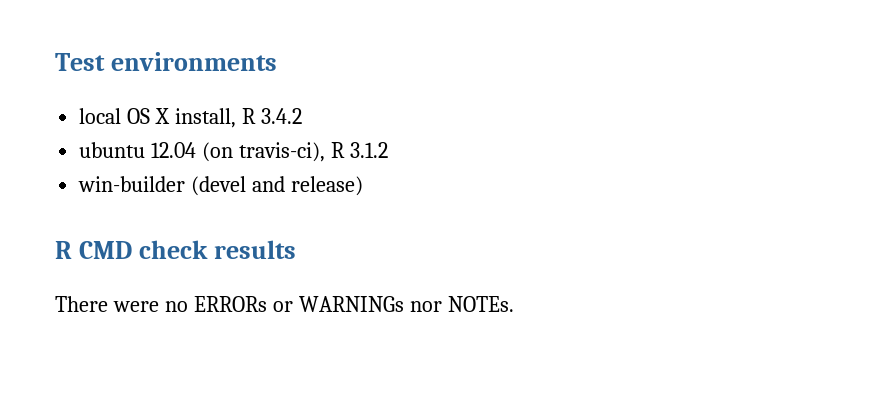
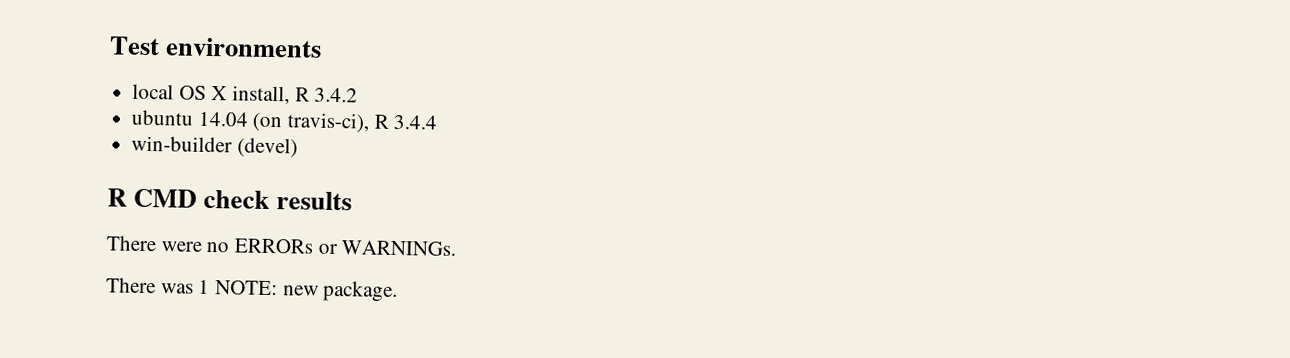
[151,142,197,158] 12.04 -> [197,111,249,127] 14.04
[349,142,388,158] 3.1.2 -> [393,114,438,130] 3.4.4
[191,176,364,196] (devel and release) -> [236,137,298,158] (devel)
[298,296,514,312] WARNINGs nor NOTEs. -> [341,240,457,256] [106,277,399,303] WARNINGs. // There was 1 NOTE: new package.

